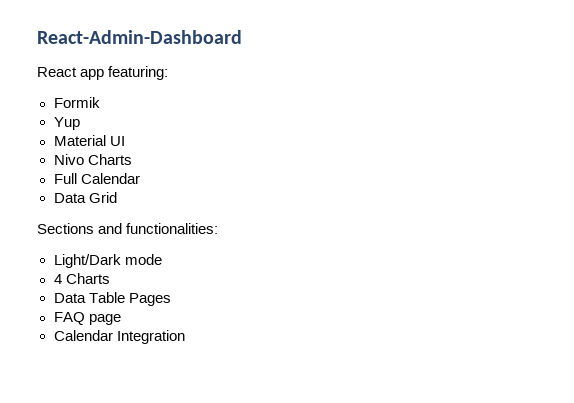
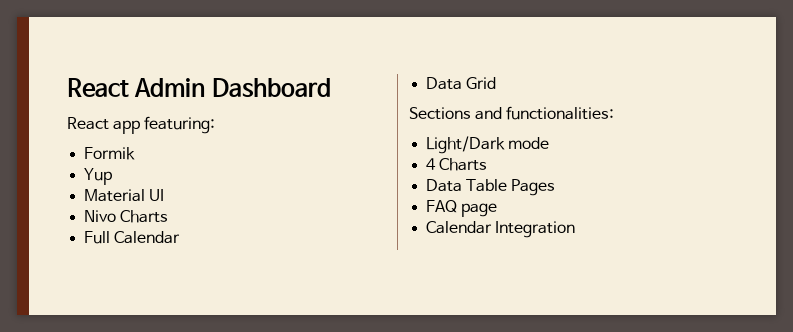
[37,30,242,44] React-Admin-Dashboard -> [67,78,331,98] React Admin Dashboard

